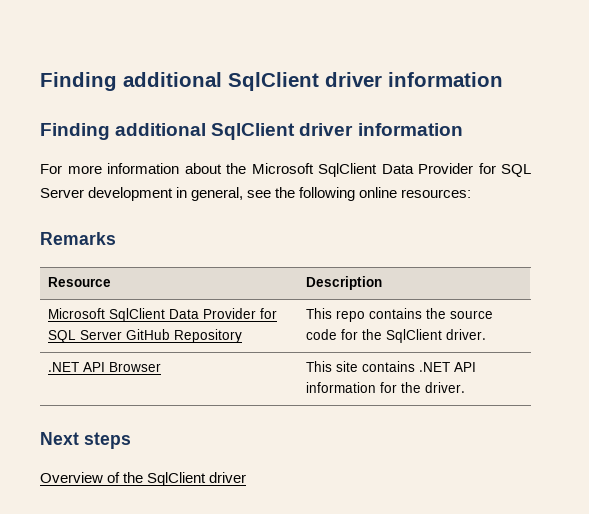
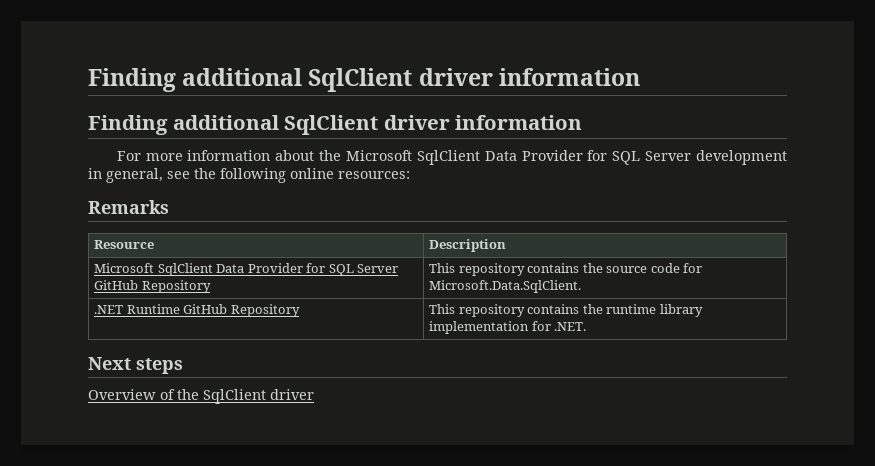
[335,310,365,322] repo -> [458,263,525,276] repository
[361,329,486,343] [47,362,161,372] [305,361,476,372] [305,382,465,393] the SqlClient driver. // .NET API Browser | This site contains .NET API information for the driver. -> [429,280,582,293] [94,304,300,317] [429,304,703,317] [429,321,587,334] Microsoft.Data.SqlClient. // .NET Runtime GitHub Repository | This repository contains the runtime library implementation for .NET.

